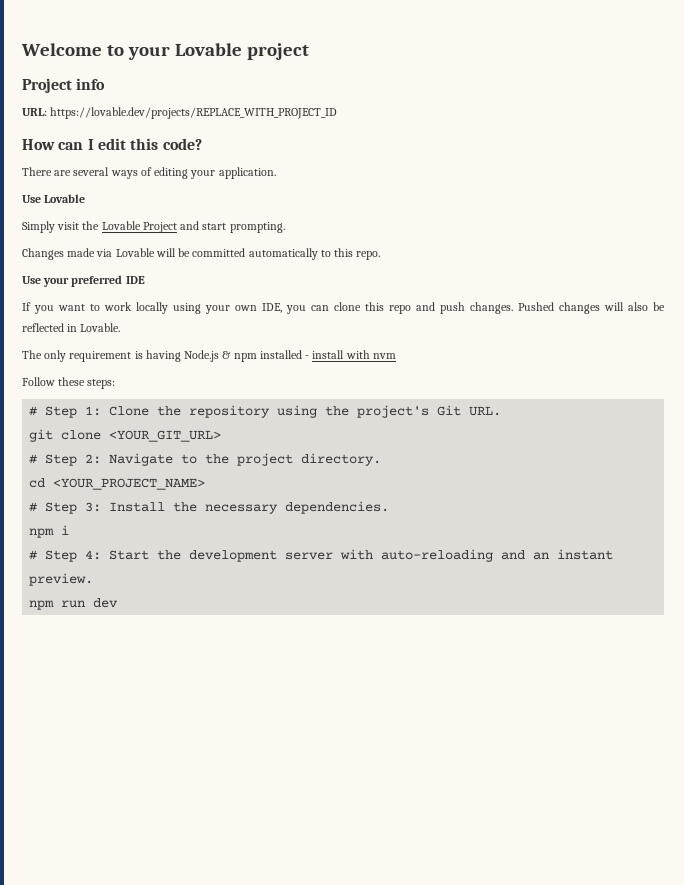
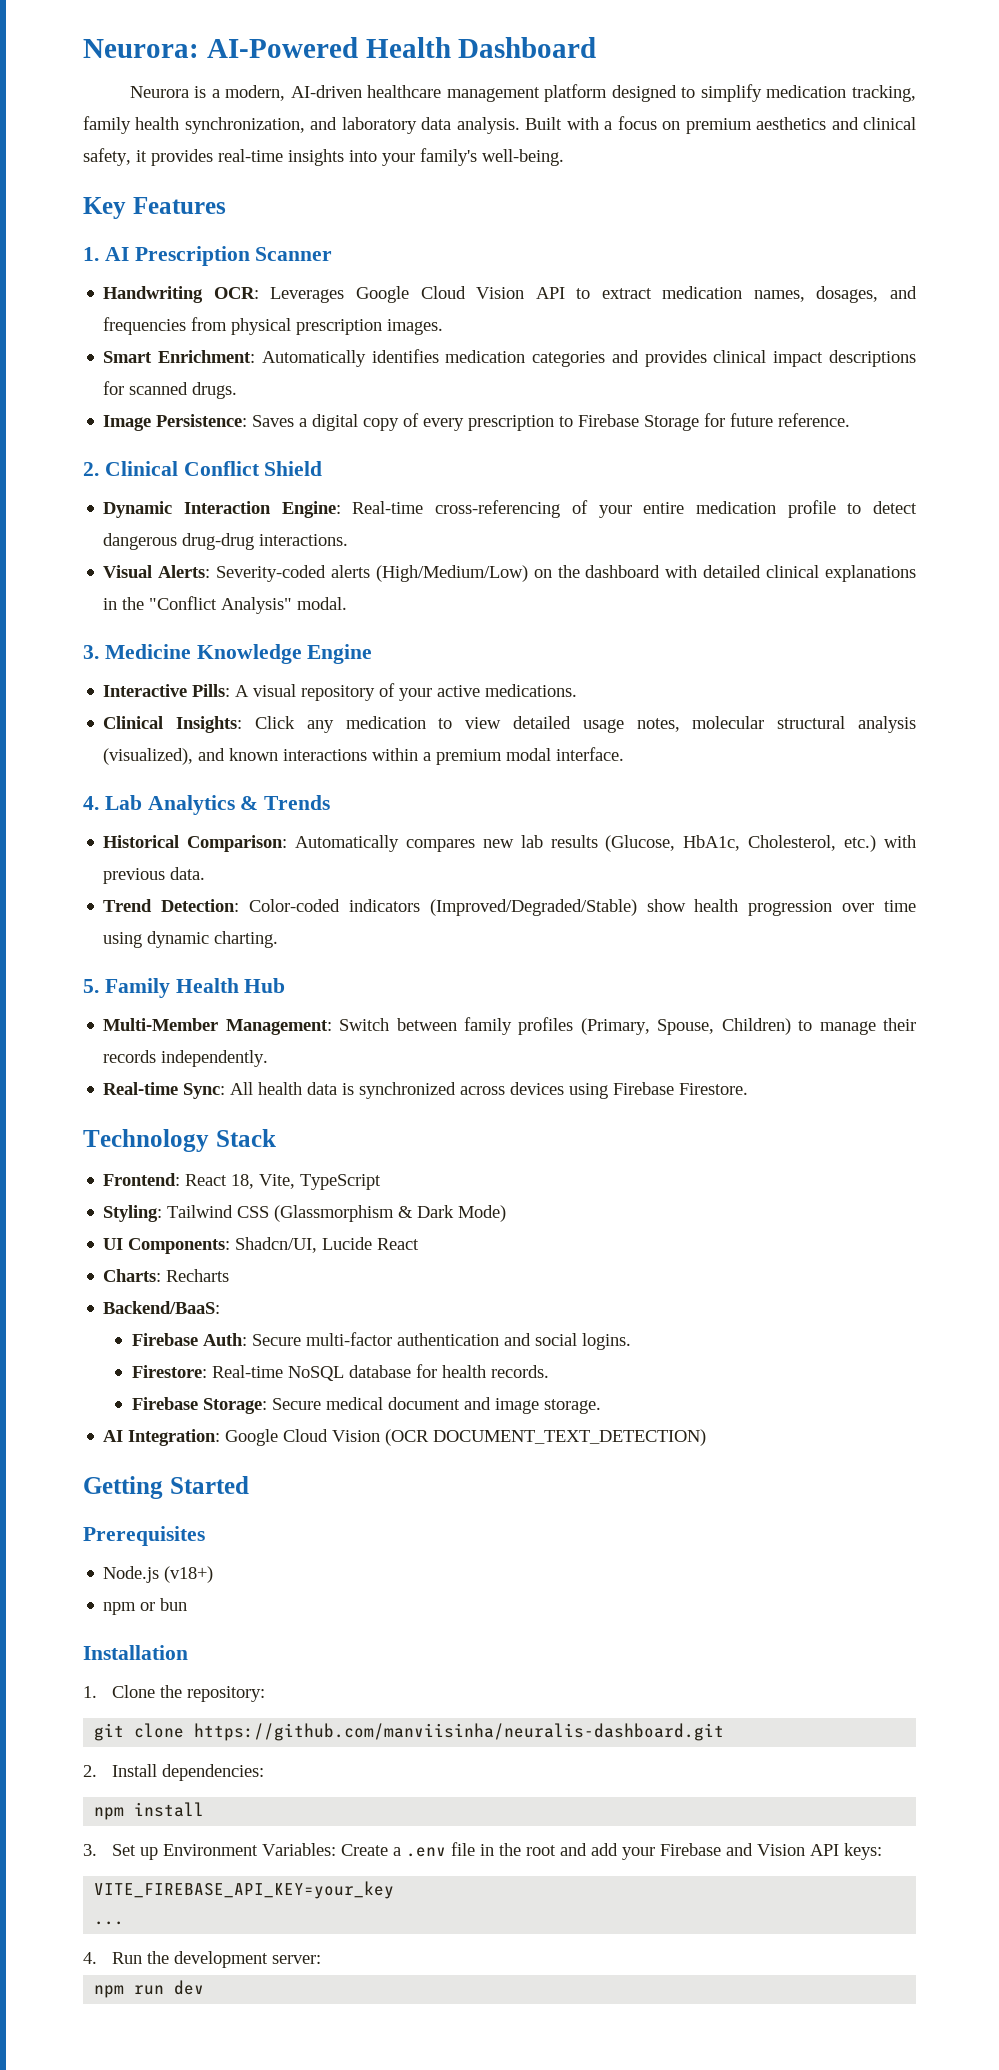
[21,43,309,60] [22,78,106,93] [22,107,338,119] [22,138,202,150] [22,167,276,179] [22,194,86,203] [22,221,285,233] [22,248,381,260] [22,275,145,287] [22,302,665,314] [22,323,121,332] [22,350,396,362] [22,377,116,389] [29,405,502,418] [29,429,222,442] [29,453,382,466] [29,478,206,490] [29,501,390,514] [29,525,70,538] [29,549,614,562] [29,573,94,586] Welcome to your Lovable project // Project info // URL: https://lovable.dev/projects/REPLACE_WITH_PROJECT_ID // How can I edit this code? // There are several ways of editing your application. // Use Lovable // Simply visit the Lovable Project and start prompting. // Changes made via Lovable will be committed automatically to this repo. // Use your preferred IDE // If you want to work locally using your own IDE, you can clone this repo and push changes. Pushed changes will also be reflected in Lovable. // The only requirement is having Node.js & npm installed - install with nvm // Follow these steps: // # Step 1: Clone the repository using the project's Git URL. // git clone <YOUR_GIT_URL> // # Step 2: Navigate to the project directory. // cd <YOUR_PROJECT_NAME> // # Step 3: Install the necessary dependencies. // npm i // # Step 4: Start the development server with auto-reloading and an instant preview. -> [83,37,597,58] [129,84,917,102] [83,116,917,134] [83,148,564,166] [83,197,226,219] [83,246,333,266] [103,286,918,303] [103,317,444,335] [103,349,916,367] [103,381,238,399] [103,413,851,431] [83,461,323,476] [103,500,918,518] [103,533,349,550] [103,565,916,582] [103,596,348,614] [83,644,373,664] [103,683,578,701] [103,716,916,733] [103,747,625,765] [83,795,331,815] [103,835,916,852] [103,867,206,884] [103,899,917,916] [103,931,279,948] [83,978,286,998] [103,1017,916,1035] [103,1050,269,1067] [103,1082,749,1099] [83,1129,276,1152] [103,1173,382,1190] [103,1205,507,1222] [103,1237,420,1254] [103,1269,230,1282] [103,1301,221,1314] [132,1332,632,1350] [132,1364,550,1381] [132,1397,602,1414] [103,1429,707,1446] [83,1476,249,1499] [83,1526,205,1546] [103,1566,214,1583] [103,1598,188,1615] [83,1645,188,1660] [83,1685,265,1702] [94,1723,725,1741] [83,1764,264,1781] [94,1802,205,1820] [83,1842,882,1860] [94,1881,395,1899] [94,1921,125,1925] [83,1951,321,1968] Neurora: AI-Powered Health Dashboard // Neurora is a modern, AI-driven healthcare management platform designed to simplify medication tracking, family health synchronization, and laboratory data analysis. Built with a focus on premium aesthetics and clinical safety, it provides real-time insights into your family's well-being. // Key Features // 1. AI Prescription Scanner // Handwriting OCR: Leverages Google Cloud Vision API to extract medication names, dosages, and frequencies from physical prescription images. // Smart Enrichment: Automatically identifies medication categories and provides clinical impact descriptions for scanned drugs. // Image Persistence: Saves a digital copy of every prescription to Firebase Storage for future reference. // 2. Clinical Conflict Shield // Dynamic Interaction Engine: Real-time cross-referencing of your entire medication profile to detect dangerous drug-drug interactions. // Visual Alerts: Severity-coded alerts (High/Medium/Low) on the dashboard with detailed clinical explanations in the "Conflict Analysis" modal. // 3. Medicine Knowledge Engine // Interactive Pills: A visual repository of your active medications. // Clinical Insights: Click any medication to view detailed usage notes, molecular structural analysis (visualized), and known interactions within a premium modal interface. // 4. Lab Analytics & Trends // Historical Comparison: Automatically compares new lab results (Glucose, HbA1c, Cholesterol, etc.) with previous data. // Trend Detection: Color-coded indicators (Improved/Degraded/Stable) show health progression over time using dynamic charting. // 5. Family Health Hub // Multi-Member Management: Switch between family profiles (Primary, Spouse, Children) to manage their records independently. // Real-time Sync: All health data is synchronized across devices using Firebase Firestore. // Technology Stack // Frontend: React 18, Vite, TypeScript // Styling: Tailwind CSS (Glassmorphism & Dark Mode) // UI Components: Shadcn/UI, Lucide React // Charts: Recharts // Backend/BaaS: // Firebase Auth: Secure multi-factor authentication and social logins. // Firestore: Real-time NoSQL database for health records. // Firebase Storage: Secure medical document and image storage. // AI Integration: Google Cloud Vision (OCR DOCUMENT_TEXT_DETECTION) // Getting Started // Prerequisites // Node.js (v18+) // npm or bun // Installation // 1. Clone the repository: // git clone https://github.com/manviisinha/neuralis-dashboard.git // 2. Install dependencies: // npm install // 3. Set up Environment Variables: Create a .env file in the root and add your Firebase and Vision API keys: // VITE_FIREBASE_API_KEY=your_key // ... // 4. Run the development server:

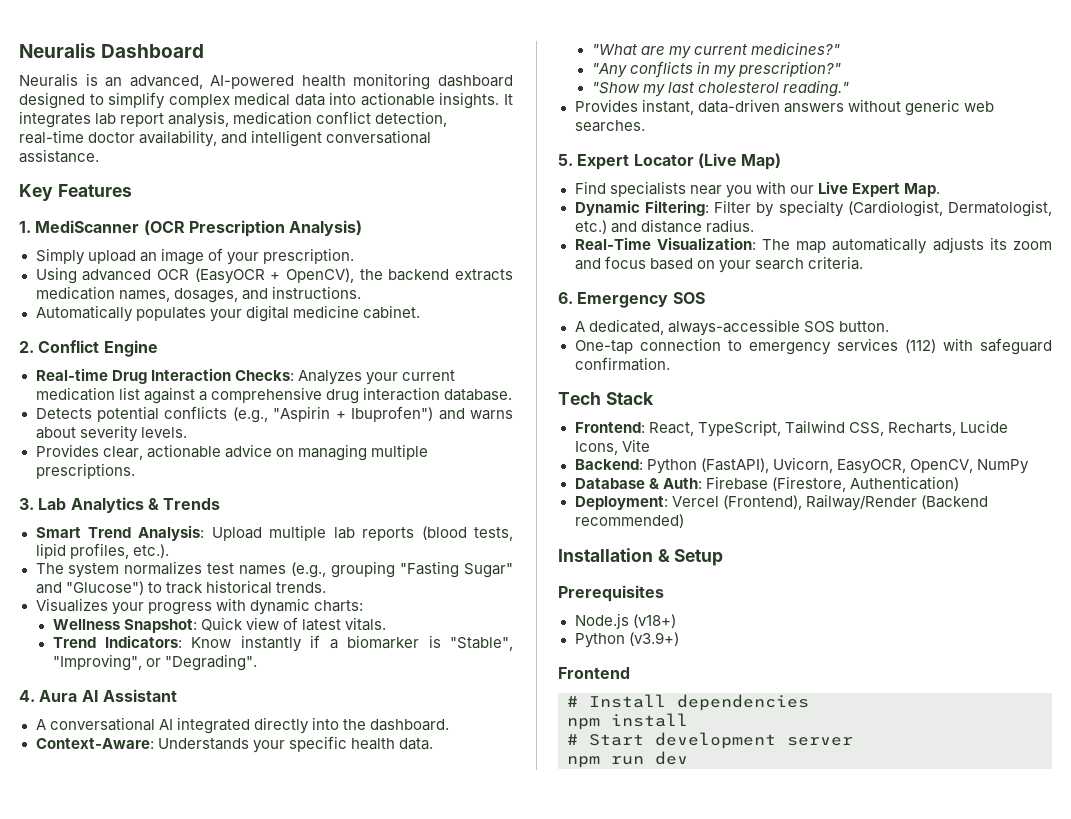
[83,37,597,58] [129,84,917,102] [83,116,917,134] [83,148,564,166] [83,197,226,219] [83,246,333,266] [103,286,918,303] [103,317,444,335] [103,349,916,367] [103,381,238,399] [103,413,851,431] [83,461,323,476] [103,500,918,518] [103,533,349,550] [103,565,916,582] [103,596,348,614] [83,644,373,664] [103,683,578,701] [103,716,916,733] [103,747,625,765] [83,795,331,815] [103,835,916,852] [103,867,206,884] [103,899,917,916] [103,931,279,948] [83,978,286,998] [103,1017,916,1035] [103,1050,269,1067] [103,1082,749,1099] [83,1129,276,1152] [103,1173,382,1190] [103,1205,507,1222] [103,1237,420,1254] [103,1269,230,1282] [103,1301,221,1314] [132,1332,632,1350] [132,1364,550,1381] [132,1397,602,1414] [103,1429,707,1446] [83,1476,249,1499] [83,1526,205,1546] [103,1566,214,1583] [103,1598,188,1615] [83,1645,188,1660] [83,1685,265,1702] [94,1723,725,1741] [83,1764,264,1781] [94,1802,205,1820] [83,1842,882,1860] [94,1881,395,1899] [94,1921,125,1925] [83,1951,321,1968] Neurora: AI-Powered Health Dashboard // Neurora is a modern, AI-driven healthcare management platform designed to simplify medication tracking, family health synchronization, and laboratory data analysis. Built with a focus on premium aesthetics and clinical safety, it provides real-time insights into your family's well-being. // Key Features // 1. AI Prescription Scanner // Handwriting OCR: Leverages Google Cloud Vision API to extract medication names, dosages, and frequencies from physical prescription images. // Smart Enrichment: Automatically identifies medication categories and provides clinical impact descriptions for scanned drugs. // Image Persistence: Saves a digital copy of every prescription to Firebase Storage for future reference. // 2. Clinical Conflict Shield // Dynamic Interaction Engine: Real-time cross-referencing of your entire medication profile to detect dangerous drug-drug interactions. // Visual Alerts: Severity-coded alerts (High/Medium/Low) on the dashboard with detailed clinical explanations in the "Conflict Analysis" modal. // 3. Medicine Knowledge Engine // Interactive Pills: A visual repository of your active medications. // Clinical Insights: Click any medication to view detailed usage notes, molecular structural analysis (visualized), and known interactions within a premium modal interface. // 4. Lab Analytics & Trends // Historical Comparison: Automatically compares new lab results (Glucose, HbA1c, Cholesterol, etc.) with previous data. // Trend Detection: Color-coded indicators (Improved/Degraded/Stable) show health progression over time using dynamic charting. // 5. Family Health Hub // Multi-Member Management: Switch between family profiles (Primary, Spouse, Children) to manage their records independently. // Real-time Sync: All health data is synchronized across devices using Firebase Firestore. // Technology Stack // Frontend: React 18, Vite, TypeScript // Styling: Tailwind CSS (Glassmorphism & Dark Mode) // UI Components: Shadcn/UI, Lucide React // Charts: Recharts // Backend/BaaS: // Firebase Auth: Secure multi-factor authentication and social logins. // Firestore: Real-time NoSQL database for health records. // Firebase Storage: Secure medical document and image storage. // AI Integration: Google Cloud Vision (OCR DOCUMENT_TEXT_DETECTION) // Getting Started // Prerequisites // Node.js (v18+) // npm or bun // Installation // 1. Clone the repository: // git clone https://github.com/manviisinha/neuralis-dashboard.git // 2. Install dependencies: // npm install // 3. Set up Environment Variables: Create a .env file in the root and add your Firebase and Vision API keys: // VITE_FIREBASE_API_KEY=your_key // ... // 4. Run the development server: -> [19,43,205,58] [19,73,513,90] [19,92,513,109] [19,111,448,128] [19,130,432,147] [19,149,99,163] [19,184,132,201] [19,220,363,237] [35,248,354,265] [35,267,513,284] [35,286,361,303] [35,305,420,322] [19,340,158,357] [35,368,455,385] [35,387,512,404] [35,406,513,423] [35,425,187,442] [35,444,428,461] [35,463,135,479] [19,497,221,513] [35,525,513,541] [35,543,169,559] [35,561,513,578] [35,580,326,595] [35,598,363,615] [52,617,386,633] [52,635,514,652] [52,654,257,671] [19,689,177,702] [35,717,449,734] [35,736,433,753] [591,42,840,59] [591,61,841,78] [591,80,849,97] [574,99,994,116] [574,120,645,132] [558,153,782,170] [574,181,940,198] [574,200,1052,217] [574,219,754,234] [574,237,1052,254] [574,256,863,273] [558,292,705,308] [574,319,889,336] [574,338,1052,355] [574,357,670,371] [558,392,654,405] [574,420,1008,437] [574,439,650,455] [574,457,1029,474] [574,476,959,492] [574,494,988,511] [574,514,684,528] [558,548,724,566] [558,585,664,602] [574,613,676,629] [574,632,679,648] [558,667,630,679] [567,694,809,711] [567,713,688,730] [567,732,853,749] Neuralis Dashboard // Neuralis is an advanced, AI-powered health monitoring dashboard designed to simplify complex medical data into actionable insights. It integrates lab report analysis, medication conflict detection, real-time doctor availability, and intelligent conversational assistance. // Key Features // 1. MediScanner (OCR Prescription Analysis) // Simply upload an image of your prescription. // Using advanced OCR (EasyOCR + OpenCV), the backend extracts medication names, dosages, and instructions. // Automatically populates your digital medicine cabinet. // 2. Conflict Engine // Real-time Drug Interaction Checks: Analyzes your current medication list against a comprehensive drug interaction database. // Detects potential conflicts (e.g., "Aspirin + Ibuprofen") and warns about severity levels. // Provides clear, actionable advice on managing multiple prescriptions. // 3. Lab Analytics & Trends // Smart Trend Analysis: Upload multiple lab reports (blood tests, lipid profiles, etc.). // The system normalizes test names (e.g., grouping "Fasting Sugar" and "Glucose") to track historical trends. // Visualizes your progress with dynamic charts: // Wellness Snapshot: Quick view of latest vitals. // Trend Indicators: Know instantly if a biomarker is "Stable", "Improving", or "Degrading". // 4. Aura AI Assistant // A conversational AI integrated directly into the dashboard. // Context-Aware: Understands your specific health data. // "What are my current medicines?" // "Any conflicts in my prescription?" // "Show my last cholesterol reading." // Provides instant, data-driven answers without generic web searches. // 5. Expert Locator (Live Map) // Find specialists near you with our Live Expert Map. // Dynamic Filtering: Filter by specialty (Cardiologist, Dermatologist, etc.) and distance radius. // Real-Time Visualization: The map automatically adjusts its zoom and focus based on your search criteria. // 6. Emergency SOS // A dedicated, always-accessible SOS button. // One-tap connection to emergency services (112) with safeguard confirmation. // Tech Stack // Frontend: React, TypeScript, Tailwind CSS, Recharts, Lucide Icons, Vite // Backend: Python (FastAPI), Uvicorn, EasyOCR, OpenCV, NumPy // Database & Auth: Firebase (Firestore, Authentication) // Deployment: Vercel (Frontend), Railway/Render (Backend recommended) // Installation & Setup // Prerequisites // Node.js (v18+) // Python (v3.9+) // Frontend // # Install dependencies // npm install // # Start development server

